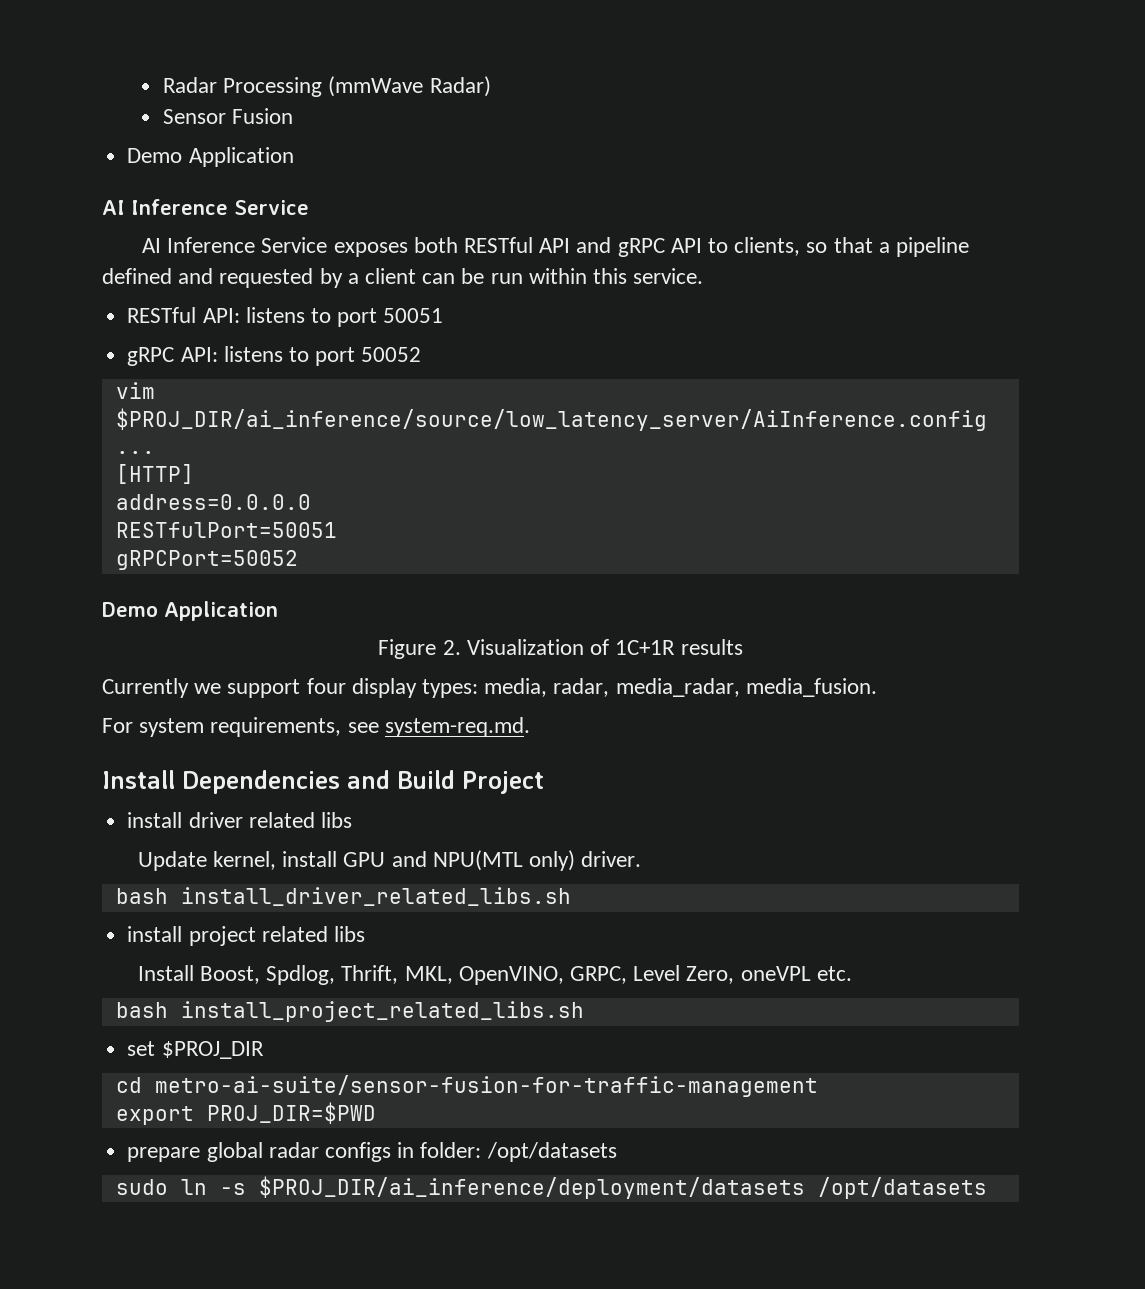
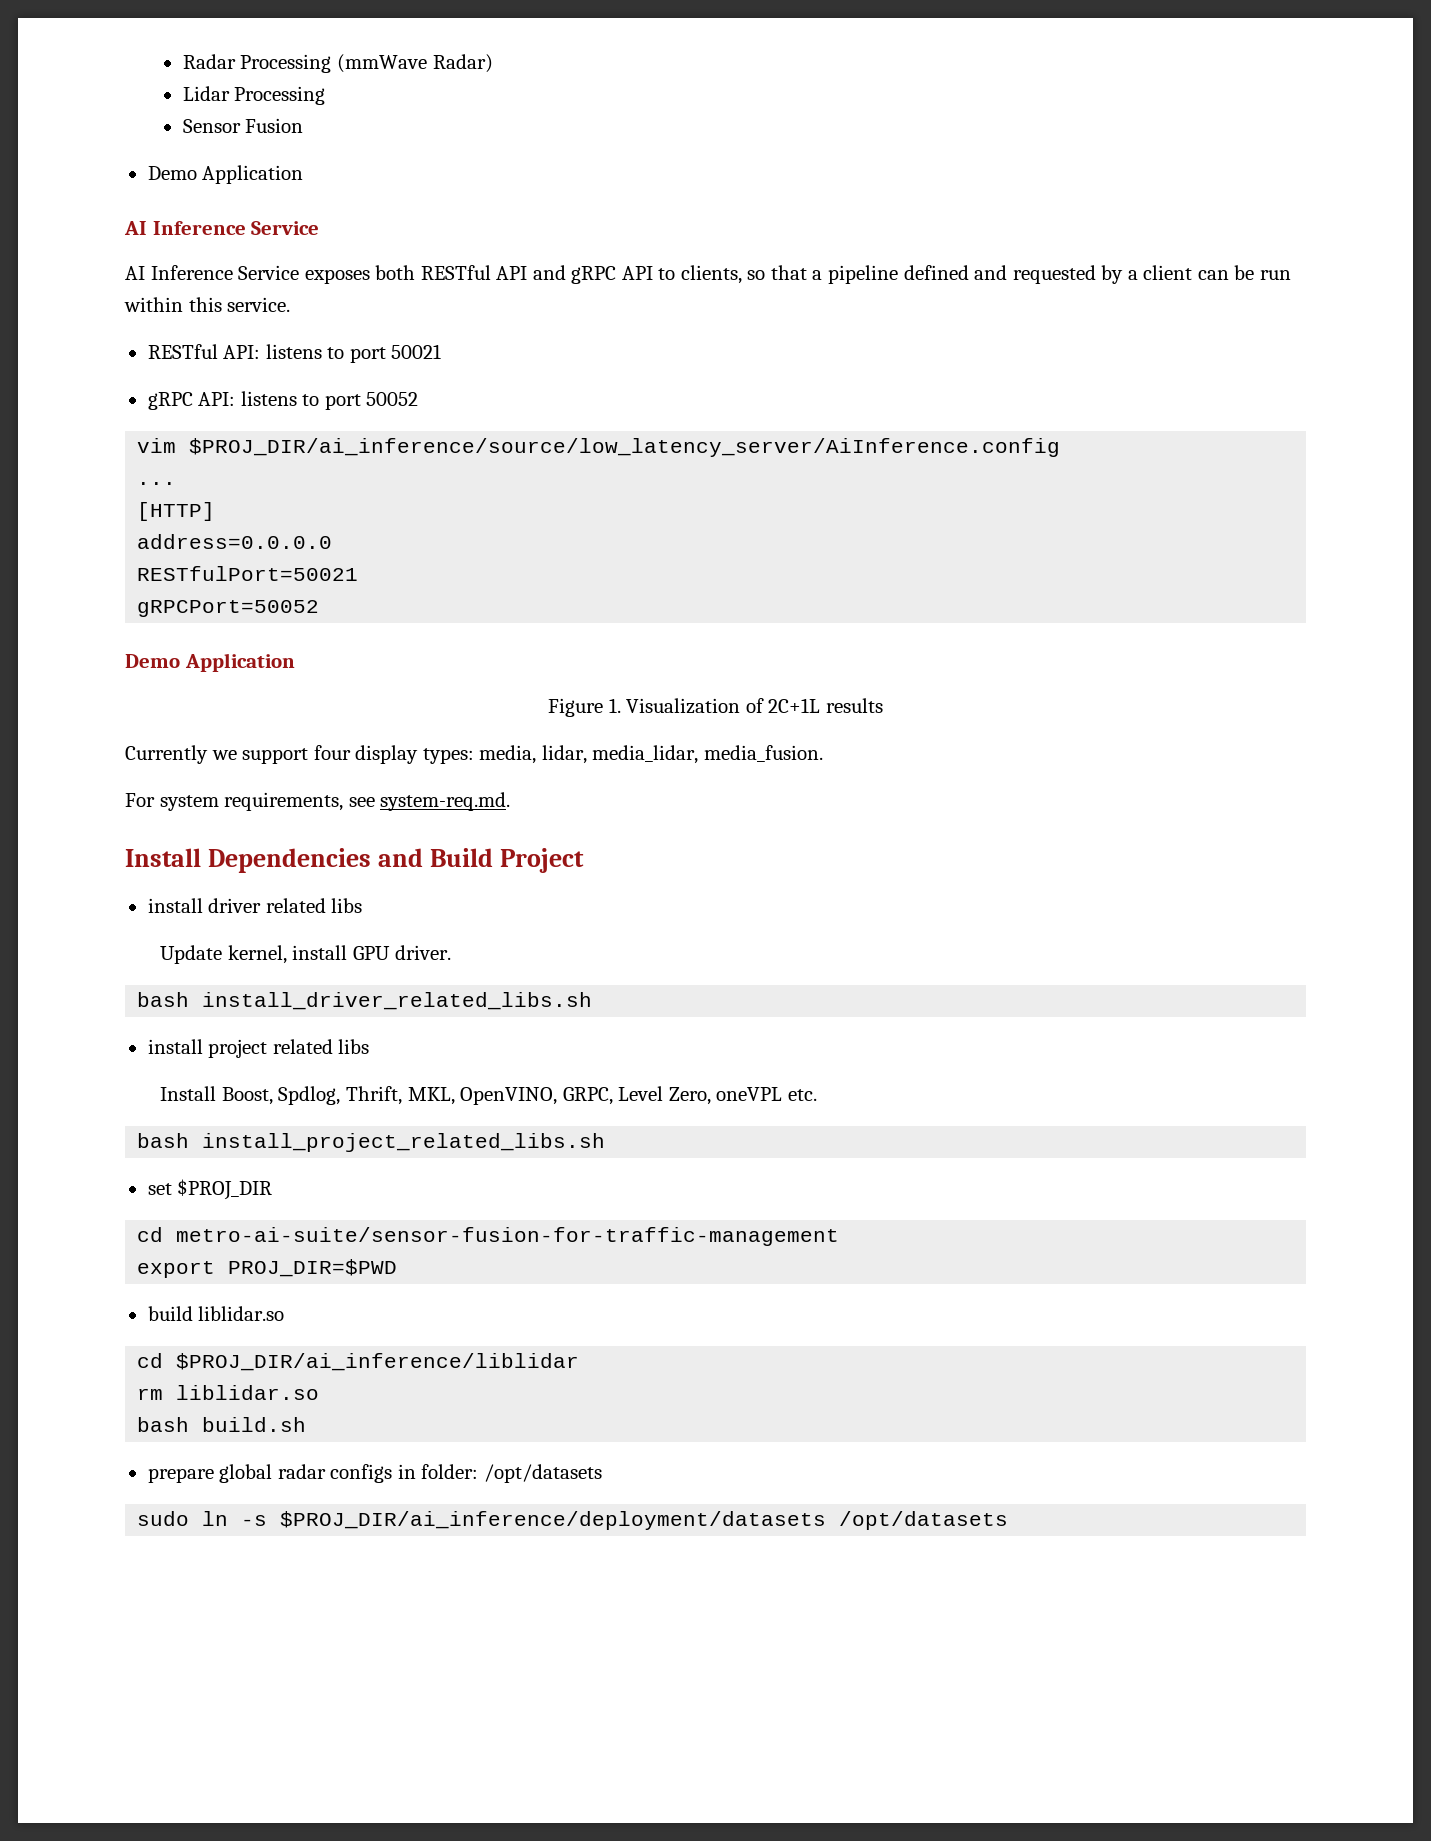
(491, 86) none -> [182,86,326,105] // Lidar Processing
[383,308,444,323] 50051 -> [391,344,442,359] 50021
[115,522,337,538] RESTfulPort=50051 -> [137,566,359,581] RESTfulPort=50021
[442,640,461,655] 2. -> [608,698,621,713] 1.
[615,640,676,655] 1C+1R -> [768,698,821,713] 2C+1L
[553,678,740,697] radar, media_radar, -> [541,745,699,764] lidar, media_lidar,
[391,850,575,871] and NPU(MTL only) -> (390, 953) none
(376, 1113) none -> [147,1306,285,1321] [137,1353,580,1371] [137,1385,320,1400] [137,1417,307,1432] // build liblidar.so // cd $PROJ_DIR/ai_inference/liblidar // rm liblidar.so // bash build.sh

